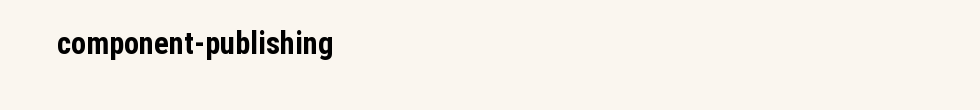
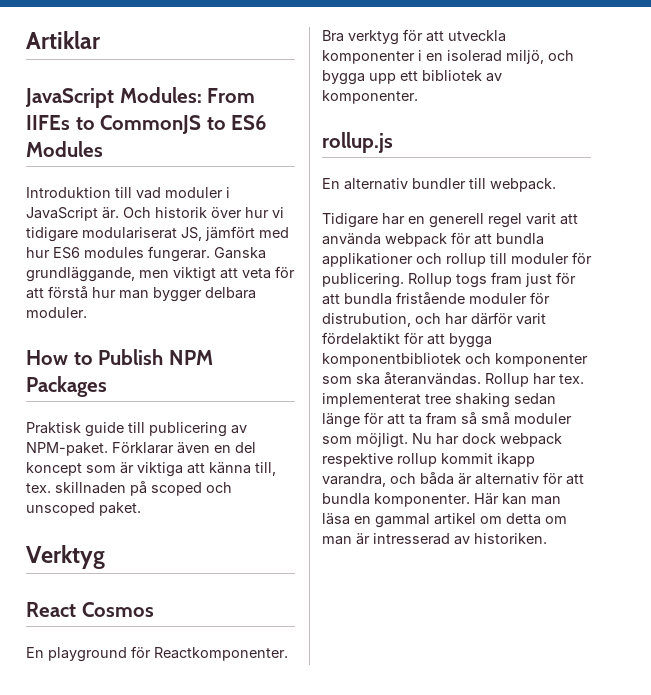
[57,30,334,60] component-publishing -> [26,31,101,49] [25,87,256,108] [26,115,268,134] [26,141,103,157] [26,187,230,199] [26,207,284,221] [26,226,289,242] [26,246,266,262] [26,266,295,282] [26,286,256,302] [26,307,87,318] [26,349,213,365] [26,376,107,397] [26,422,247,437] [26,442,256,456] [26,462,276,477] [26,481,232,496] [26,502,141,516] [26,545,105,569] [26,602,154,617] [26,646,288,662] [322,29,506,45] [322,50,574,64] [322,70,502,85] [322,90,418,104] [322,132,393,153] [322,178,556,192] [322,213,578,228] [322,232,544,247] [322,252,592,267] [322,272,576,288] [322,292,550,305] [322,312,546,327] [322,332,492,348] [322,353,588,367] [322,372,584,387] [322,393,556,408] [322,412,572,428] [322,433,562,448] [322,453,535,467] [322,472,584,487] [322,493,561,507] [322,513,567,528] [322,533,547,545] Artiklar // JavaScript Modules: From IIFEs to CommonJS to ES6 Modules // Introduktion till vad moduler i JavaScript är. Och historik över hur vi tidigare modulariserat JS, jämfört med hur ES6 modules fungerar. Ganska grundläggande, men viktigt att veta för att förstå hur man bygger delbara moduler. // How to Publish NPM Packages // Praktisk guide till publicering av NPM-paket. Förklarar även en del koncept som är viktiga att känna till, tex. skillnaden på scoped och unscoped paket. // Verktyg // React Cosmos // En playground för Reactkomponenter. Bra verktyg för att utveckla komponenter i en isolerad miljö, och bygga upp ett bibliotek av komponenter. // rollup.js // En alternativ bundler till webpack. // Tidigare har en generell regel varit att använda webpack för att bundla applikationer och rollup till moduler för publicering. Rollup togs fram just för att bundla fristående moduler för distrubution, och har därför varit fördelaktikt för att bygga komponentbibliotek och komponenter som ska återanvändas. Rollup har tex. implementerat tree shaking sedan länge för att ta fram så små moduler som möjligt. Nu har dock webpack respektive rollup kommit ikapp varandra, och båda är alternativ för att bundla komponenter. Här kan man läsa en gammal artikel om detta om man är intresserad av historiken.

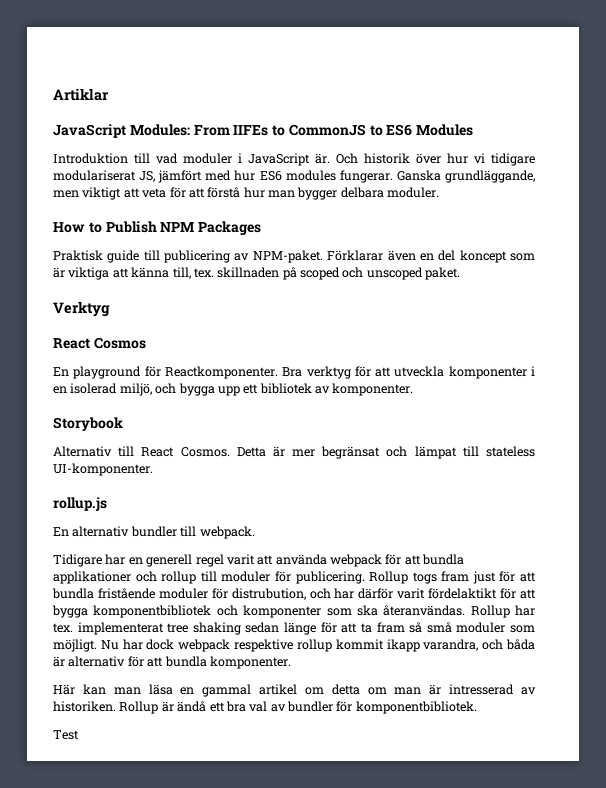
(418, 97) none -> [53,417,123,431] [53,446,535,459] [53,463,153,476] // Storybook // Alternativ till React Cosmos. Detta är mer begränsat och lämpat till stateless UI-komponenter.
(470, 500) none -> (291, 662) //
(547, 538) none -> [119,701,477,714] [53,730,79,740] Rollup är ändå ett bra val av bundler för komponentbibliotek. // Test

